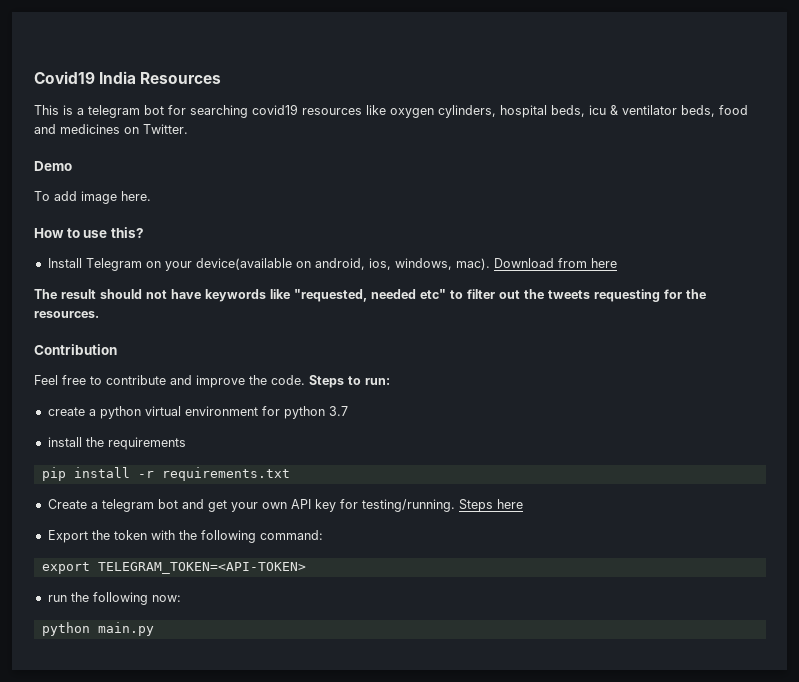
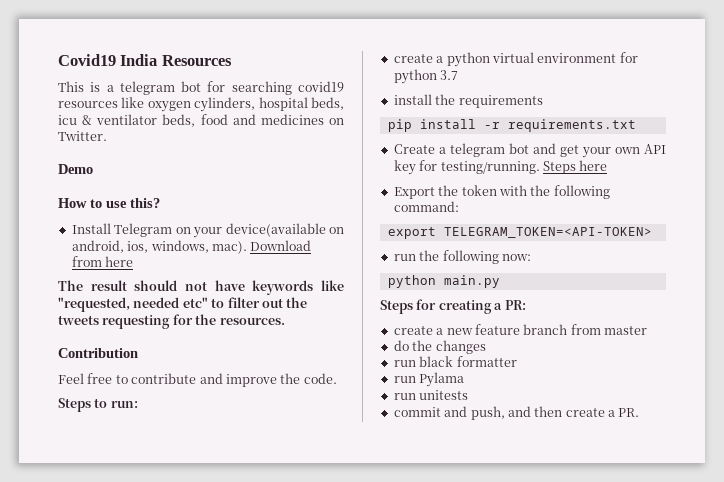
[34,191,151,204] // To add image here. -> (93, 169) none
(305, 380) none -> (337, 378) //
(154, 629) none -> [380,299,526,314] [393,324,647,335] [393,340,486,354] [393,356,517,367] [393,372,465,387] [393,390,469,400] [393,406,640,420] // Steps for creating a PR: // create a new feature branch from master // do the changes // run black formatter // run Pylama // run unitests // commit and push, and then create a PR.

